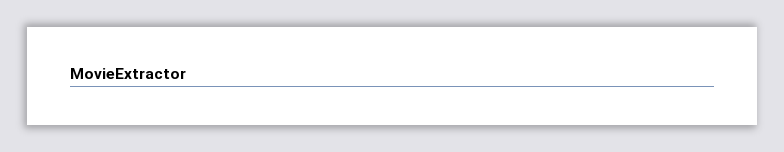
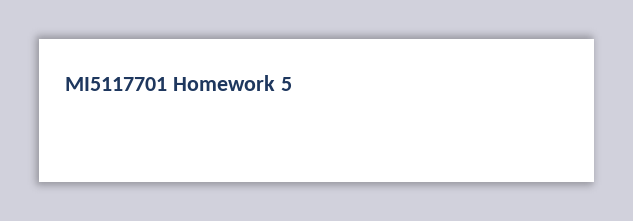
[70,68,186,79] MovieExtractor -> [65,75,292,91] MI5117701 Homework 5

